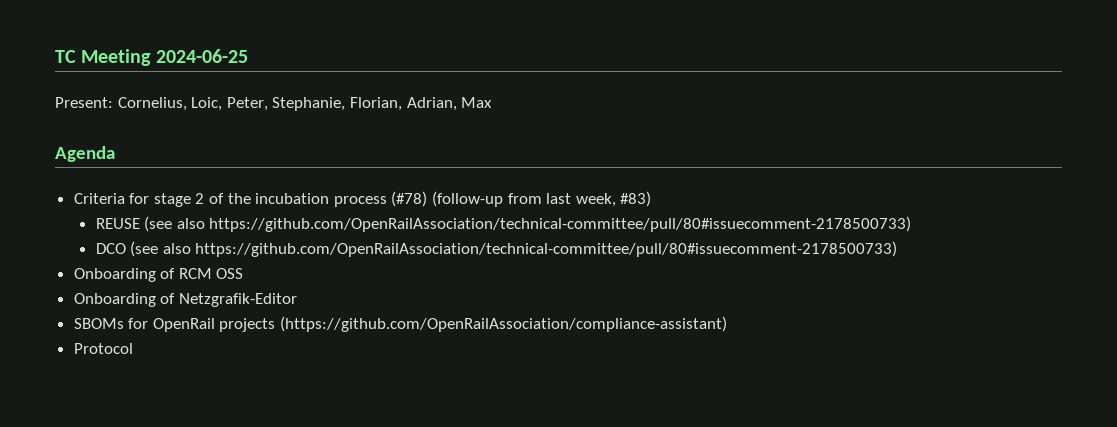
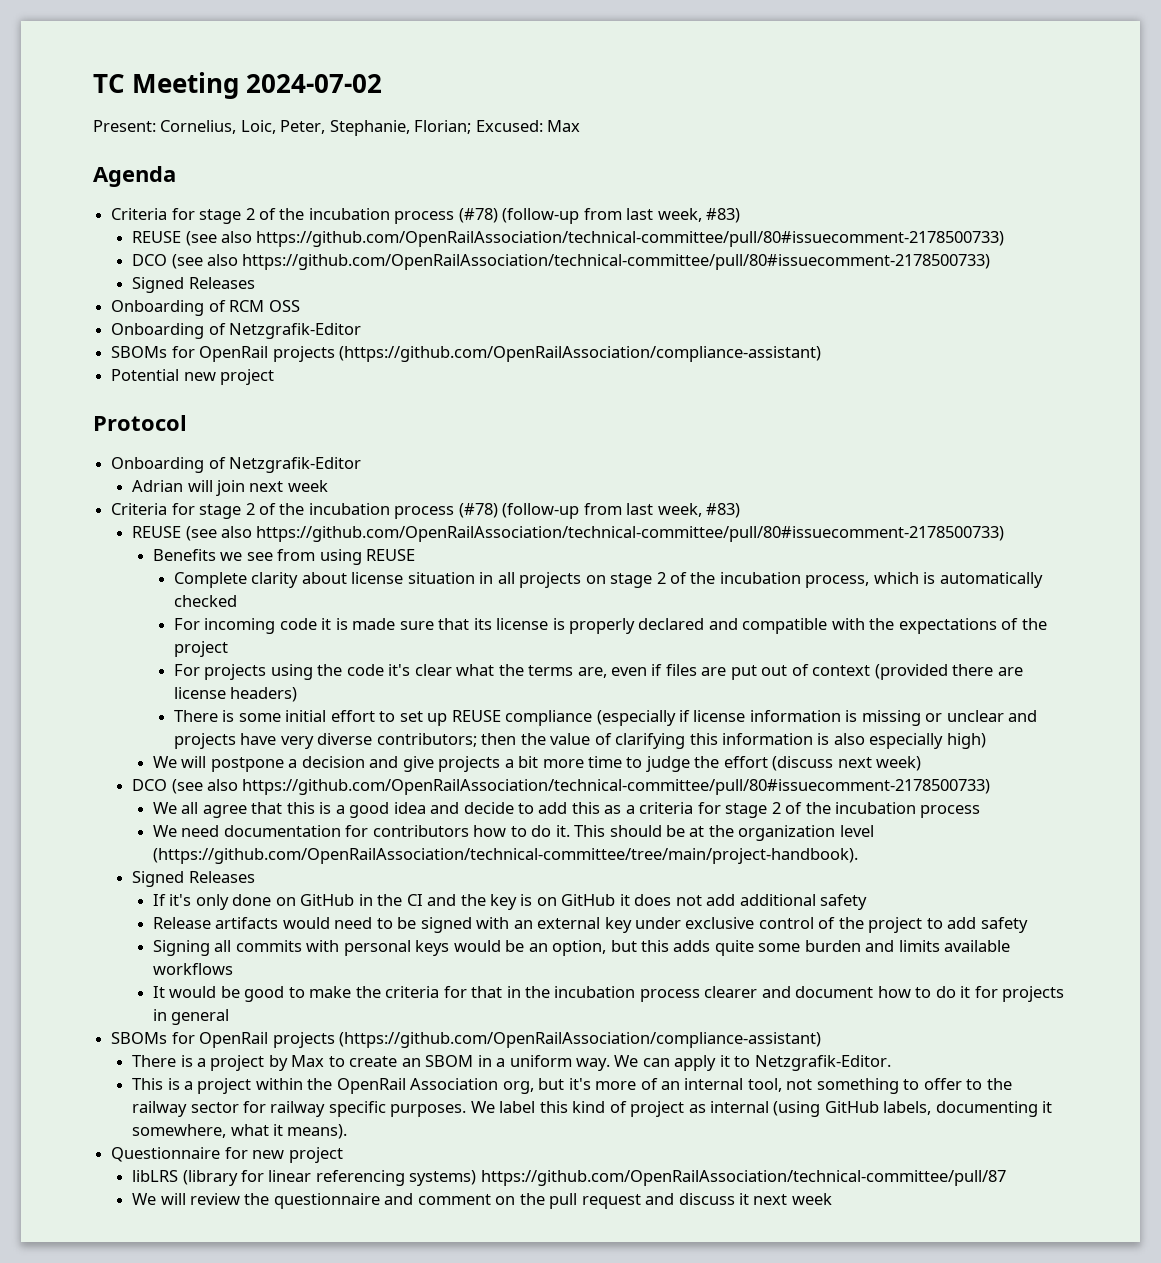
[155,49,248,63] 2024-06-25 -> [246,74,383,93] 2024-07-02
[349,97,457,111] Florian, Adrian, -> [414,120,543,134] Florian; Excused:
(898, 249) none -> [132,277,255,293] // Signed Releases
[73,343,133,354] Protocol -> [111,369,275,385] [93,415,187,431] [111,457,362,473] [132,480,328,496] [111,503,741,519] [132,526,1005,542] [153,549,416,565] [173,572,1043,588] [173,595,237,607] [173,618,1047,634] [173,641,228,657] [173,664,1023,680] [173,687,298,702] [173,710,1038,726] [173,733,986,749] [153,756,922,772] [132,779,991,795] [153,802,981,818] [153,825,874,841] [153,848,859,864] [132,871,255,887] [153,894,868,910] [153,917,1028,933] [153,940,1011,956] [153,963,234,975] [153,986,1065,1002] [153,1009,230,1025] [111,1032,821,1048] [132,1055,891,1071] [132,1078,1012,1094] [132,1101,1053,1117] [132,1124,348,1139] [111,1147,343,1163] [132,1170,1006,1186] [132,1193,832,1209] Potential new project // Protocol // Onboarding of Netzgrafik-Editor // Adrian will join next week // Criteria for stage 2 of the incubation process (#78) (follow-up from last week, #83) // REUSE (see also https://github.com/OpenRailAssociation/technical-committee/pull/80#issuecomment-2178500733) // Benefits we see from using REUSE // Complete clarity about license situation in all projects on stage 2 of the incubation process, which is automatically checked // For incoming code it is made sure that its license is properly declared and compatible with the expectations of the project // For projects using the code it's clear what the terms are, even if files are put out of context (provided there are license headers) // There is some initial effort to set up REUSE compliance (especially if license information is missing or unclear and projects have very diverse contributors; then the value of clarifying this information is also especially high) // We will postpone a decision and give projects a bit more time to judge the effort (discuss next week) // DCO (see also https://github.com/OpenRailAssociation/technical-committee/pull/80#issuecomment-2178500733) // We all agree that this is a good idea and decide to add this as a criteria for stage 2 of the incubation process // We need documentation for contributors how to do it. This should be at the organization level (https://github.com/OpenRailAssociation/technical-committee/tree/main/project-handbook). // Signed Releases // If it's only done on GitHub in the CI and the key is on GitHub it does not add additional safety // Release artifacts would need to be signed with an external key under exclusive control of the project to add safety // Signing all commits with personal keys would be an option, but this adds quite some burden and limits available workflows // It would be good to make the criteria for that in the incubation process clearer and document how to do it for projects in general // SBOMs for OpenRail projects (https://github.com/OpenRailAssociation/compliance-assistant) // There is a project by Max to create an SBOM in a uniform way. We can apply it to Netzgrafik-Editor. // This is a project within the OpenRail Association org, but it's more of an internal tool, not something to offer to the railway sector for railway specific purposes. We label this kind of project as internal (using GitHub labels, documenting it somewhere, what it means). // Questionnaire for new project // libLRS (library for linear referencing systems) https://github.com/OpenRailAssociation/technical-committee/pull/87 // We will review the questionnaire and comment on the pull request and discuss it next week

